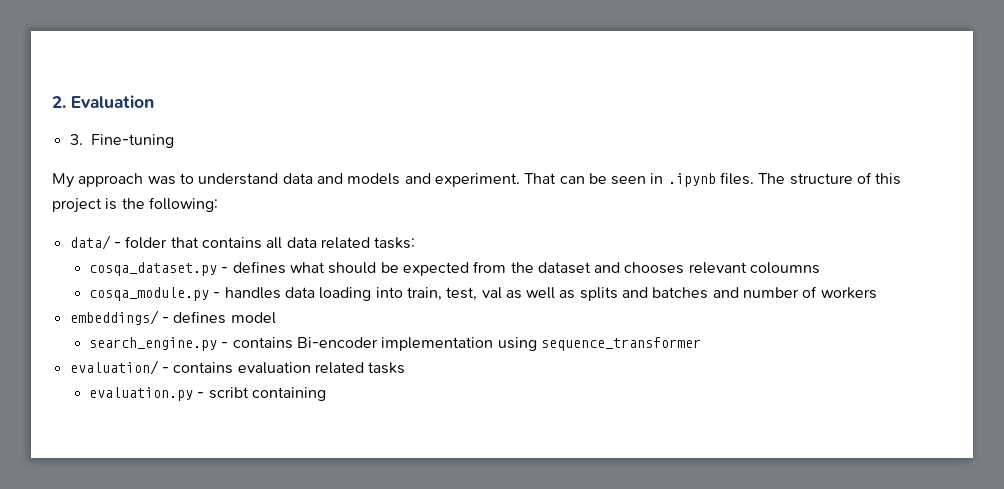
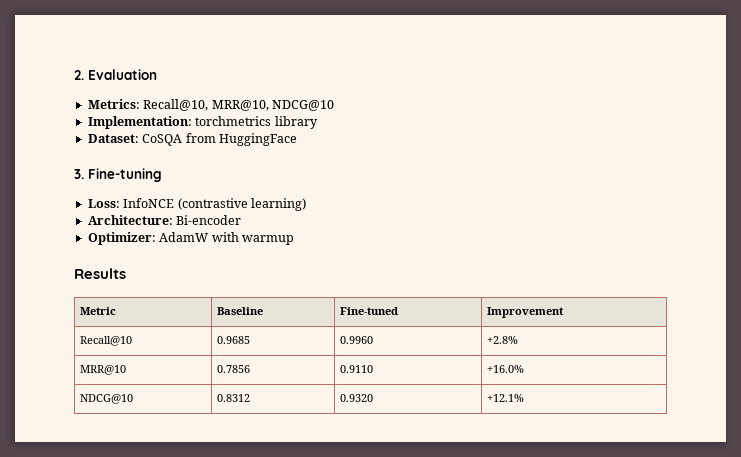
[69,134,174,148] [52,172,902,188] [52,197,218,213] [69,235,416,250] [88,261,821,276] [88,286,877,301] [69,310,276,325] [88,337,701,351] [69,360,406,375] [88,387,326,401] 3. Fine-tuning // My approach was to understand data and models and experiment. That can be seen in .ipynb files. The structure of this project is the following: // data/ - folder that contains all data related tasks: // cosqa_dataset.py - defines what should be expected from the dataset and chooses relevant coloumns // cosqa_module.py - handles data loading into train, test, val as well as splits and batches and number of workers // embeddings/ - defines model // search_engine.py - contains Bi-encoder implementation using sequence_transformer // evaluation/ - contains evaluation related tasks // evaluation.py - scribt containing -> [87,99,334,111] [87,116,318,129] [87,133,297,146] [74,168,162,182] [87,198,306,211] [87,215,242,225] [87,232,294,245] [74,268,126,279] [80,307,117,315] [217,307,264,315] [340,307,399,315] [487,307,565,318] [80,336,133,346] [217,336,251,344] [340,336,374,344] [487,336,519,344] [80,365,127,375] [217,365,251,373] [340,365,374,373] [487,365,525,373] [80,394,134,404] [217,394,251,402] [340,394,374,402] [487,394,525,402] Metrics: Recall@10, MRR@10, NDCG@10 // Implementation: torchmetrics library // Dataset: CoSQA from HuggingFace // 3. Fine-tuning // Loss: InfoNCE (contrastive learning) // Architecture: Bi-encoder // Optimizer: AdamW with warmup // Results // Metric | Baseline | Fine-tuned | Improvement // Recall@10 | 0.9685 | 0.9960 | +2.8% // MRR@10 | 0.7856 | 0.9110 | +16.0% // NDCG@10 | 0.8312 | 0.9320 | +12.1%

